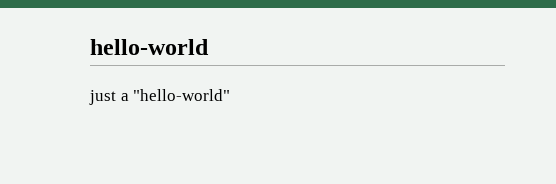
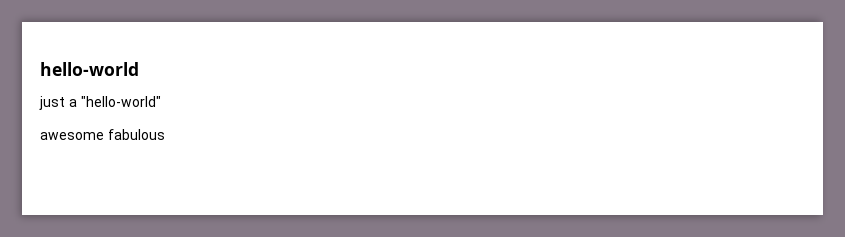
(231, 95) none -> [40,129,165,140] // awesome fabulous

